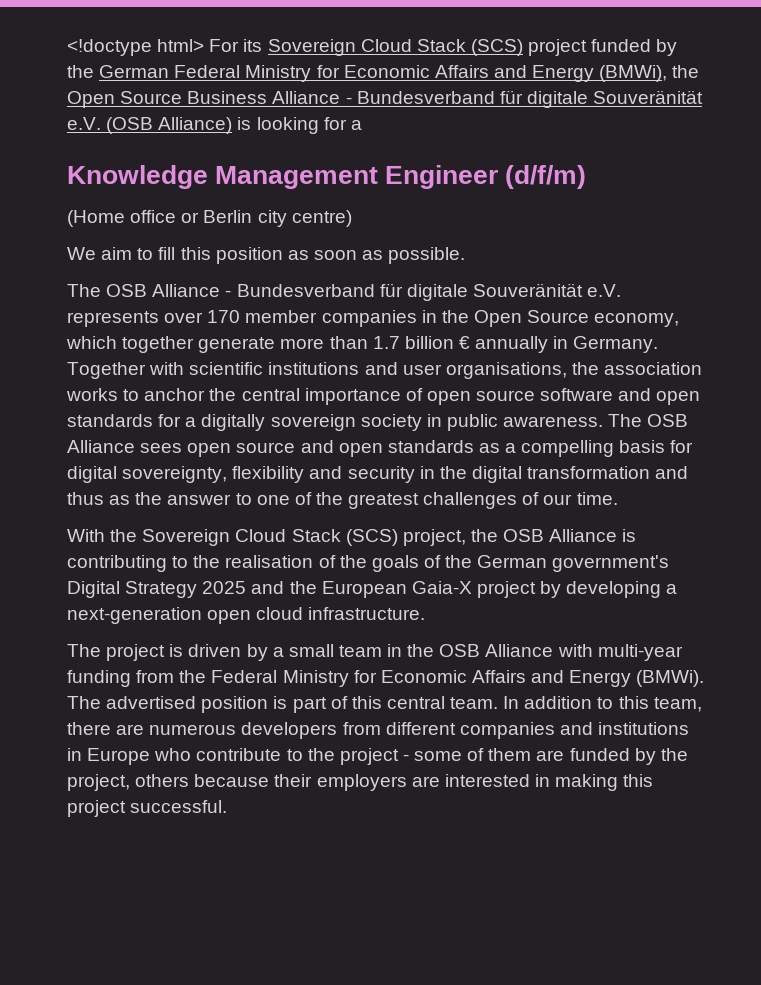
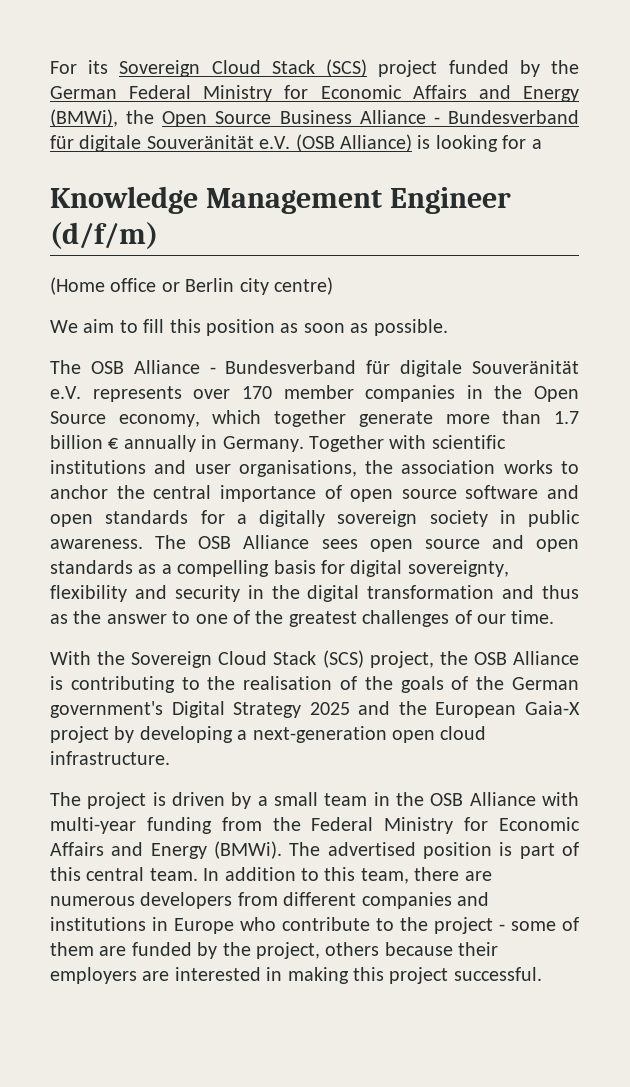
[67,39,205,56] <!doctype html> -> (50, 67) none

